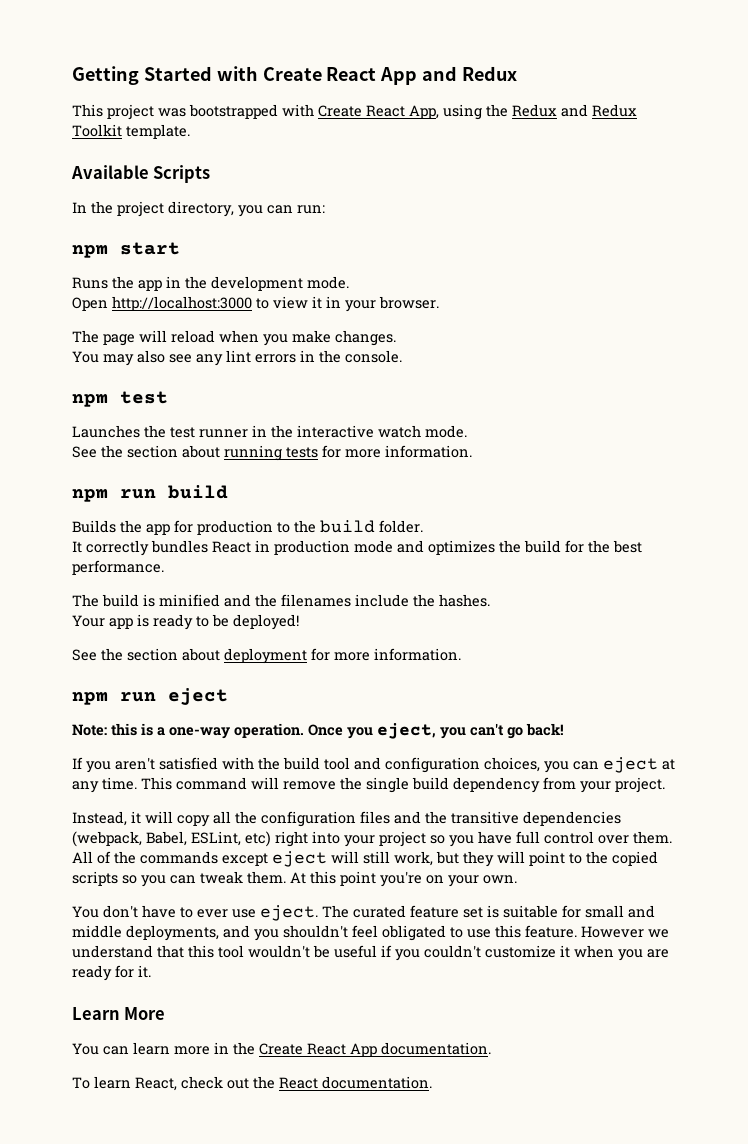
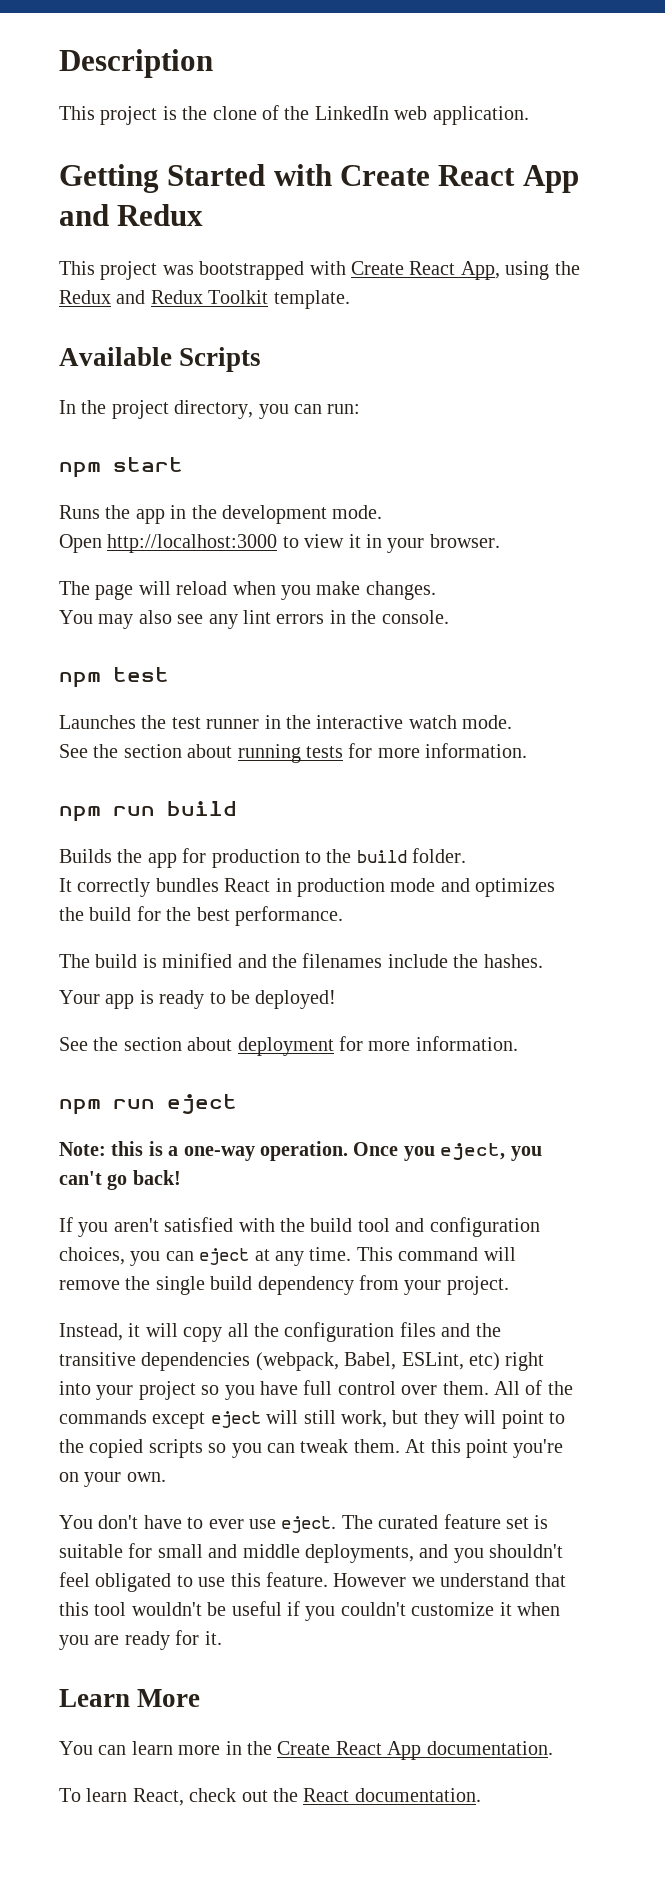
(72, 75) none -> [59,49,213,78] [59,105,529,125] Description // This project is the clone of the LinkedIn web application. //

